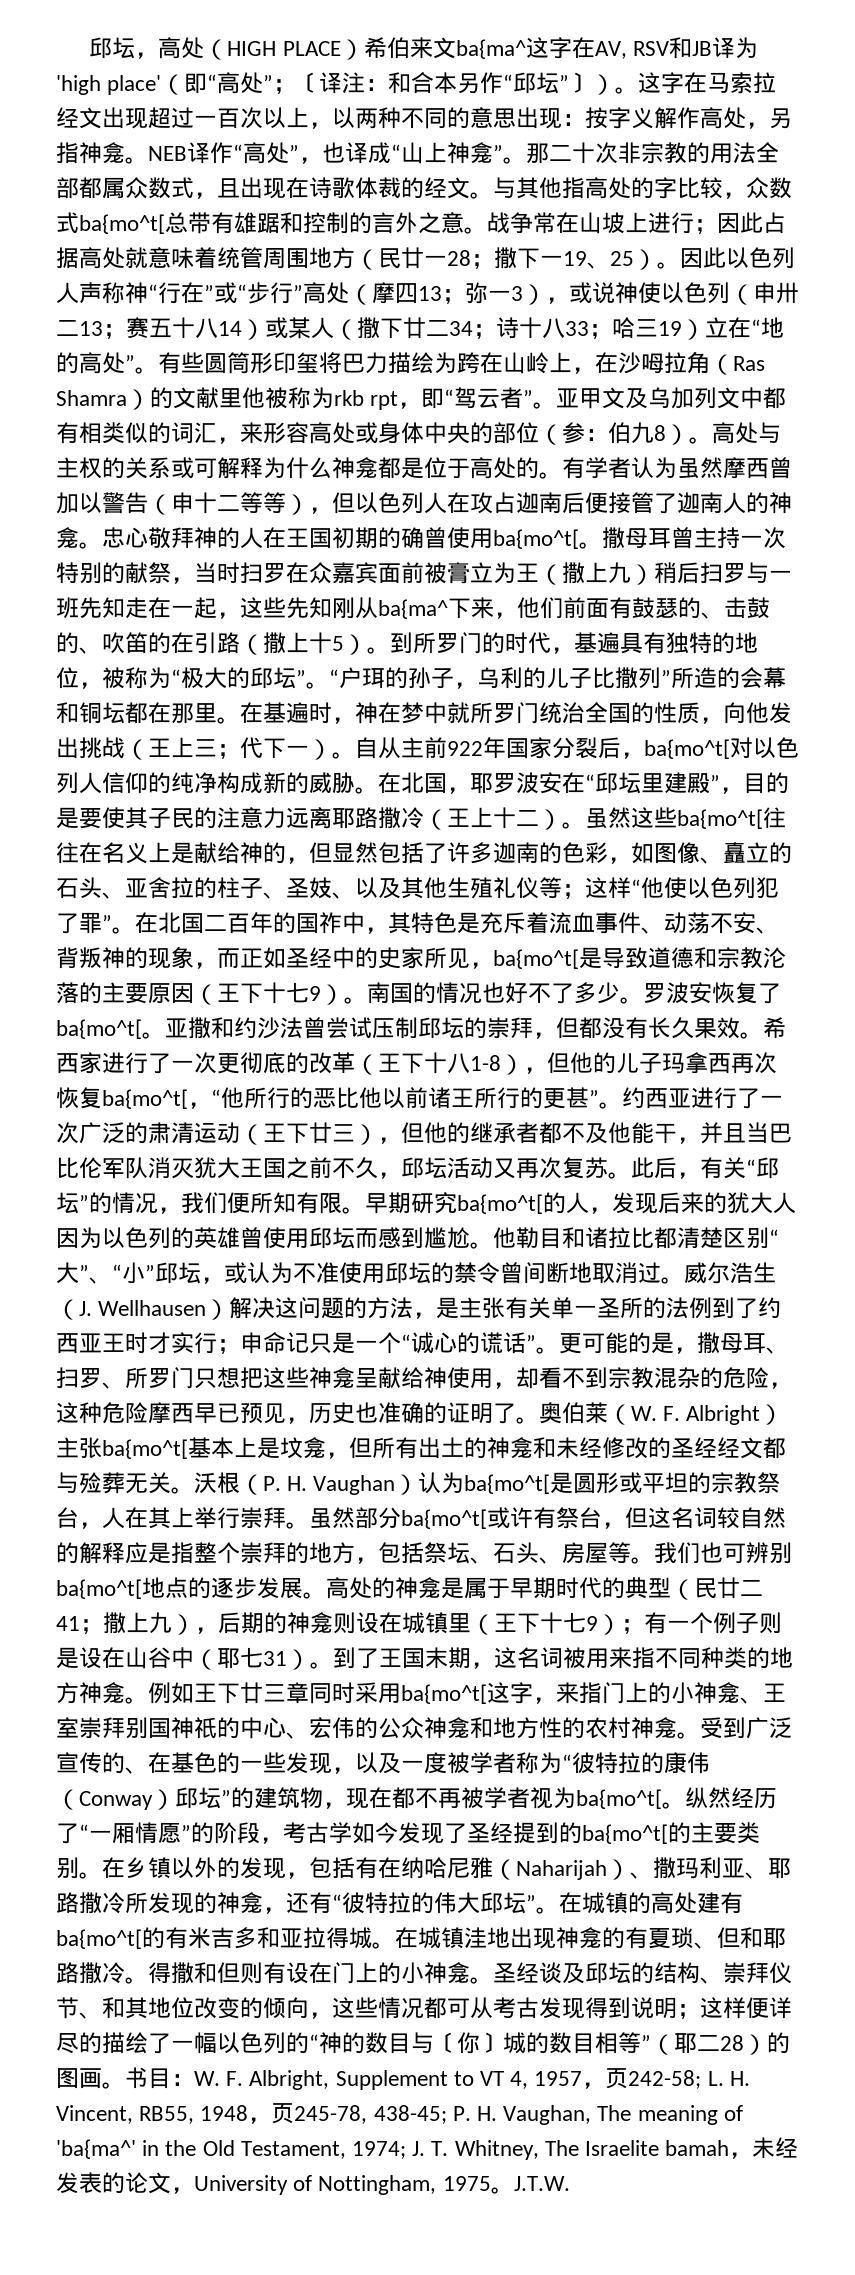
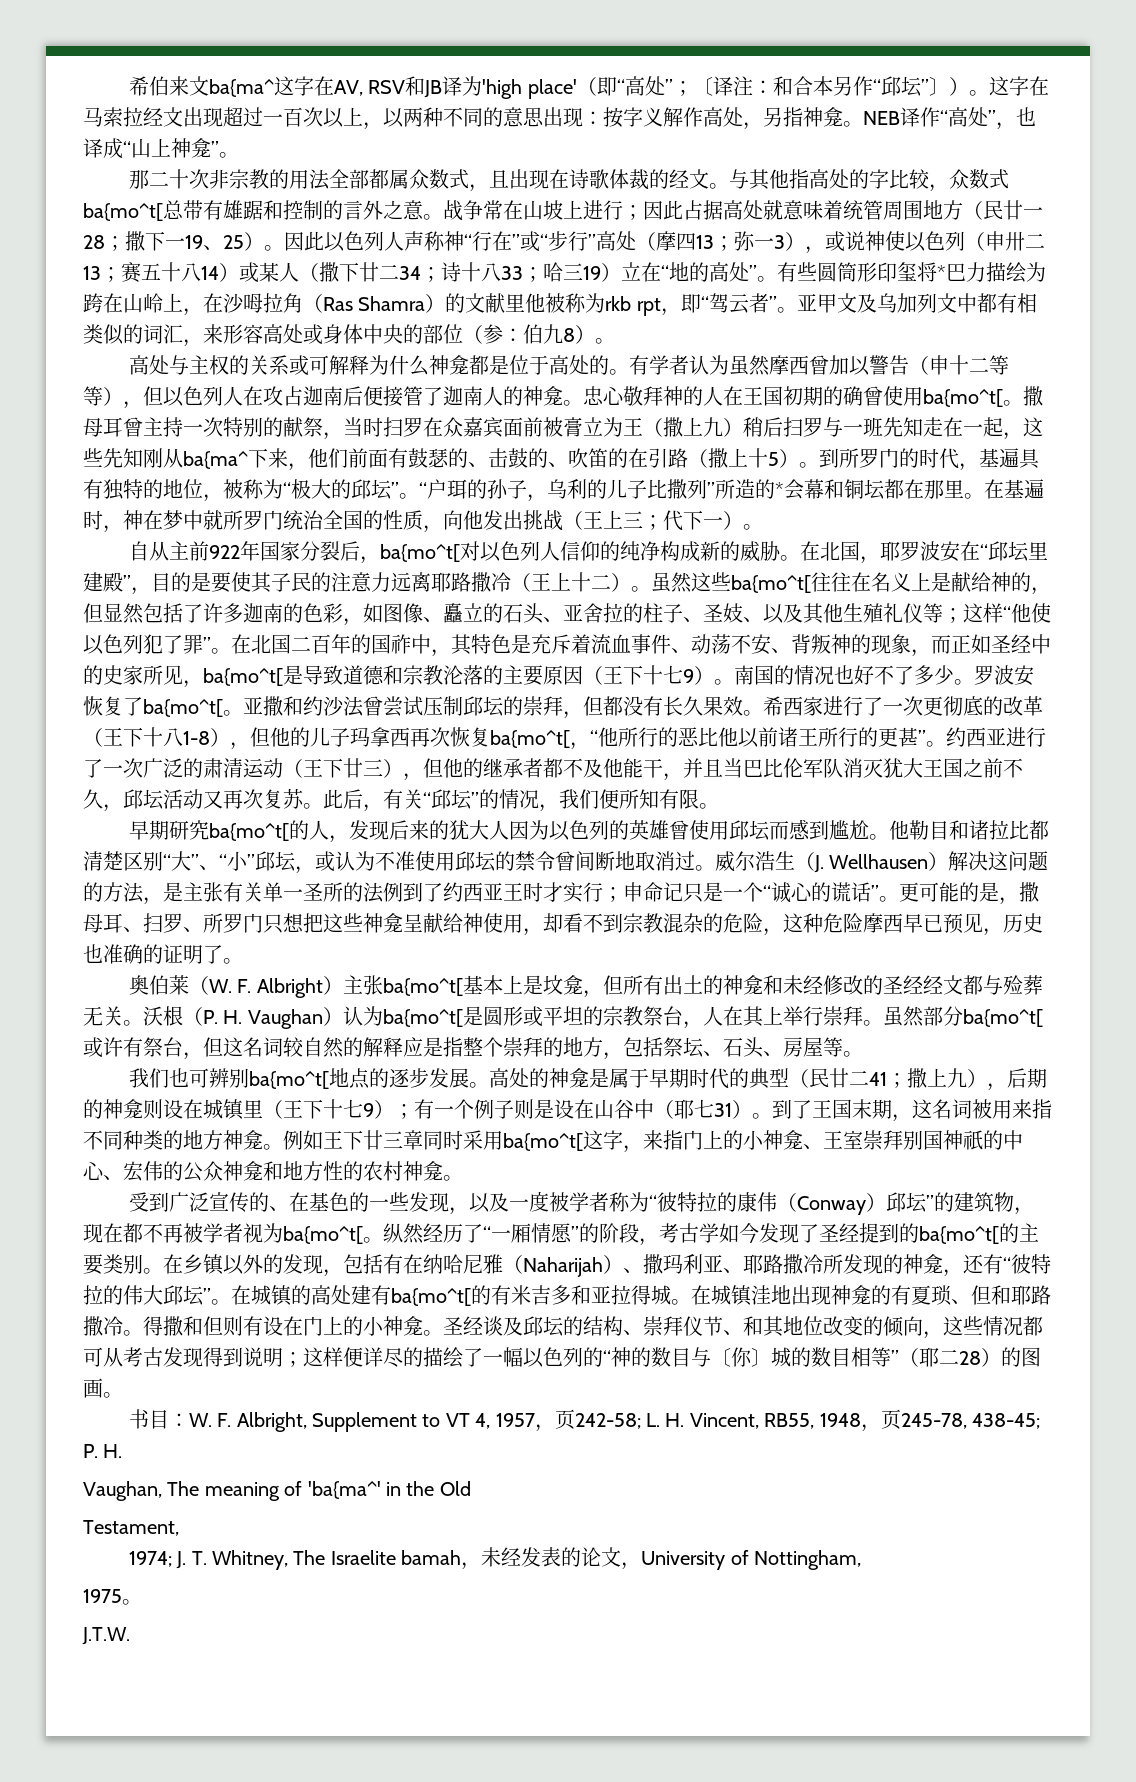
[89,37,364,60] 邱坛，高处（HIGH PLACE） -> (128, 86) none
(526, 160) none -> (239, 155) //
(342, 363) none -> [937,265,946,280] *
(712, 440) none -> (615, 341) //
(740, 678) none -> [775,482,784,497] *
(355, 755) none -> (763, 527) //
(365, 1210) none -> (719, 806) //
(539, 1420) none -> (243, 961) //
(654, 1560) none -> (863, 1054) //
(700, 1735) none -> (463, 1178) //
(125, 2085) none -> (123, 1395) //
(498, 2113) none -> (123, 1451) //
(235, 2148) none -> (471, 1488) //
(346, 2150) none -> (179, 1528) //
(437, 2185) none -> (862, 1560) //
(514, 2190) none -> (142, 1602) //

